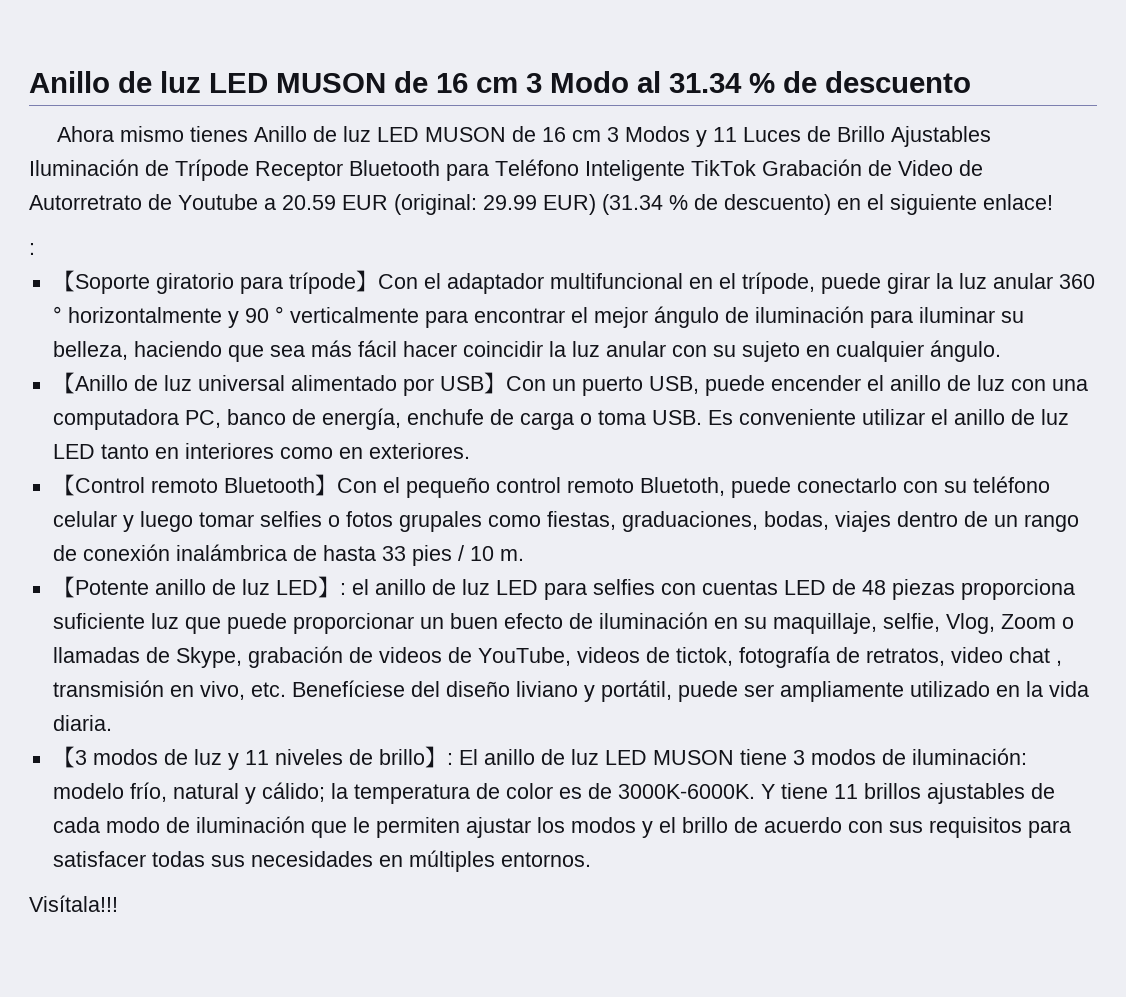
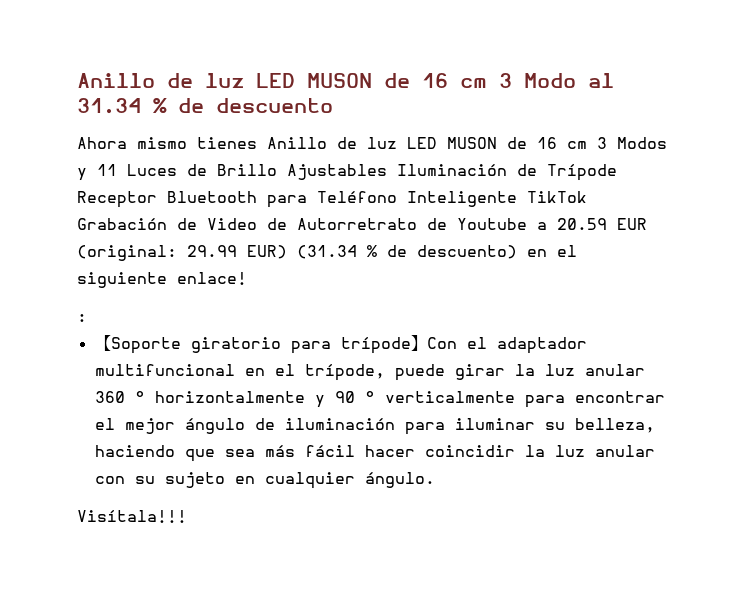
[52,372,1088,396] [52,408,1069,430] [52,443,470,459] [52,474,1050,498] [52,511,1079,532] [52,544,524,566] [52,576,1075,600] [52,612,1074,634] [52,646,1062,668] [52,680,1089,702] [52,715,112,731] [52,746,1027,770] [52,782,1055,804] [52,816,1071,838] [52,850,591,872] // 【Anillo de luz universal alimentado por USB】Con un puerto USB, puede encender el anillo de luz con una computadora PC, banco de energía, enchufe de carga o toma USB. Es conveniente utilizar el anillo de luz LED tanto en interiores como en exteriores. // 【Control remoto Bluetooth】Con el pequeño control remoto Bluetoth, puede conectarlo con su teléfono celular y luego tomar selfies o fotos grupales como fiestas, graduaciones, bodas, viajes dentro de un rango de conexión inalámbrica de hasta 33 pies / 10 m. // 【Potente anillo de luz LED】: el anillo de luz LED para selfies con cuentas LED de 48 piezas proporciona suficiente luz que puede proporcionar un buen efecto de iluminación en su maquillaje, selfie, Vlog, Zoom o llamadas de Skype, grabación de videos de YouTube, videos de tictok, fotografía de retratos, video chat , transmisión en vivo, etc. Benefíciese del diseño liviano y portátil, puede ser ampliamente utilizado en la vida diaria. // 【3 modos de luz y 11 niveles de brillo】: El anillo de luz LED MUSON tiene 3 modos de iluminación: modelo frío, natural y cálido; la temperatura de color es de 3000K-6000K. Y tiene 11 brillos ajustables de cada modo de iluminación que le permiten ajustar los modos y el brillo de acuerdo con sus requisitos para satisfacer todas sus necesidades en múltiples entornos. -> (435, 480) none

